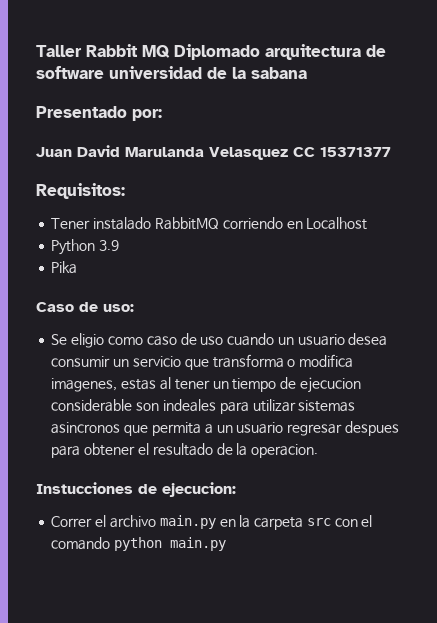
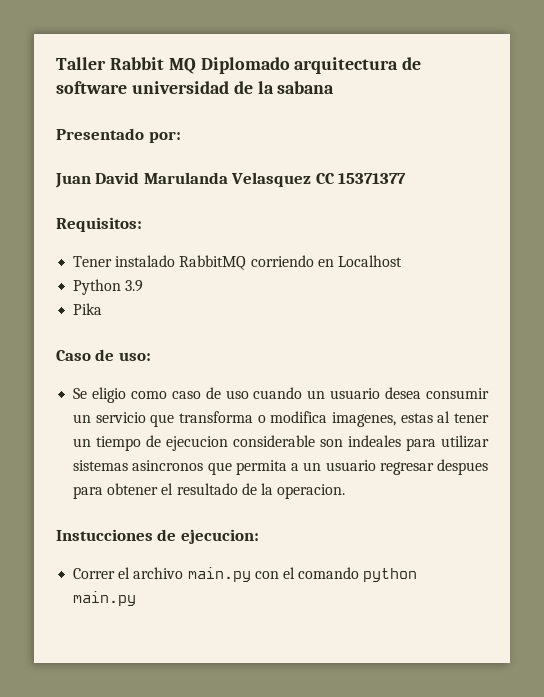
[219,515,331,530] en la carpeta src -> (251, 574) none

